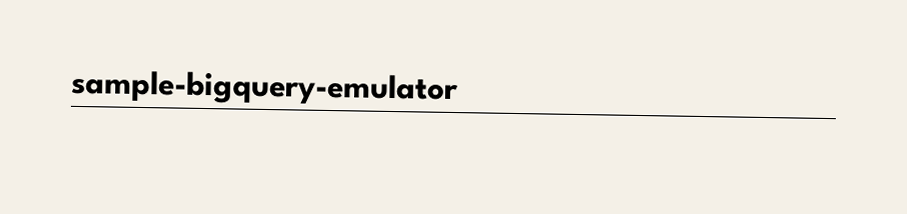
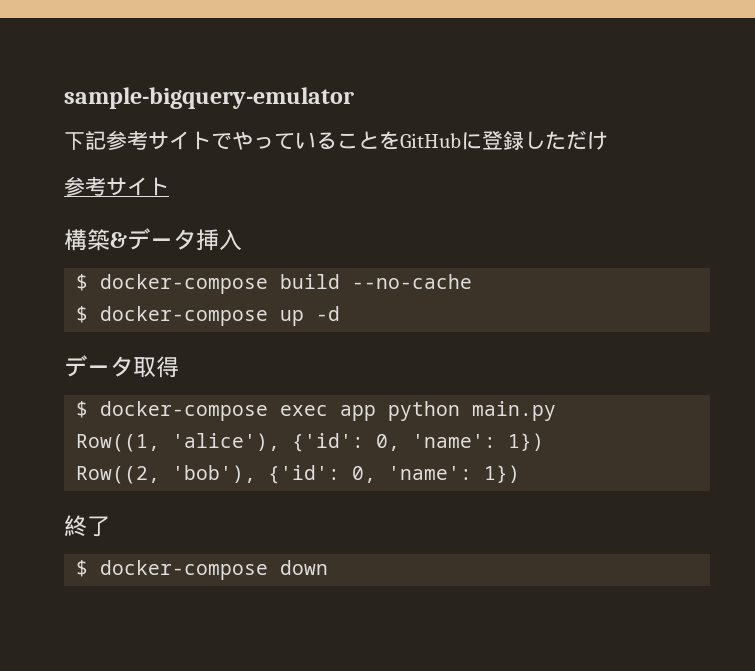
(459, 88) none -> [64,130,608,150] [64,176,169,196] [64,228,242,251] [76,274,473,294] [76,306,341,326] [64,355,179,378] [76,401,557,421] [76,433,545,452] [76,465,521,484] [64,515,110,537] [76,560,329,580] // 下記参考サイトでやっていることをGitHubに登録しただけ // 参考サイト // 構築&データ挿入 // $ docker-compose build --no-cache // $ docker-compose up -d // データ取得 // $ docker-compose exec app python main.py // Row((1, 'alice'), {'id': 0, 'name': 1}) // Row((2, 'bob'), {'id': 0, 'name': 1}) // 終了 // $ docker-compose down

